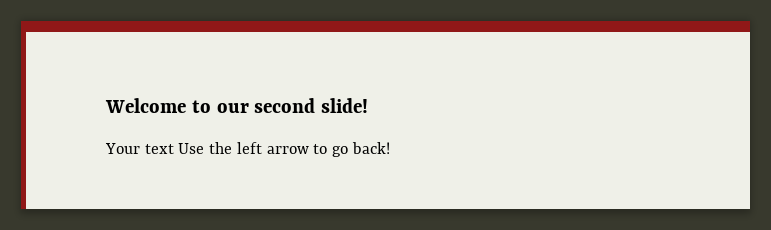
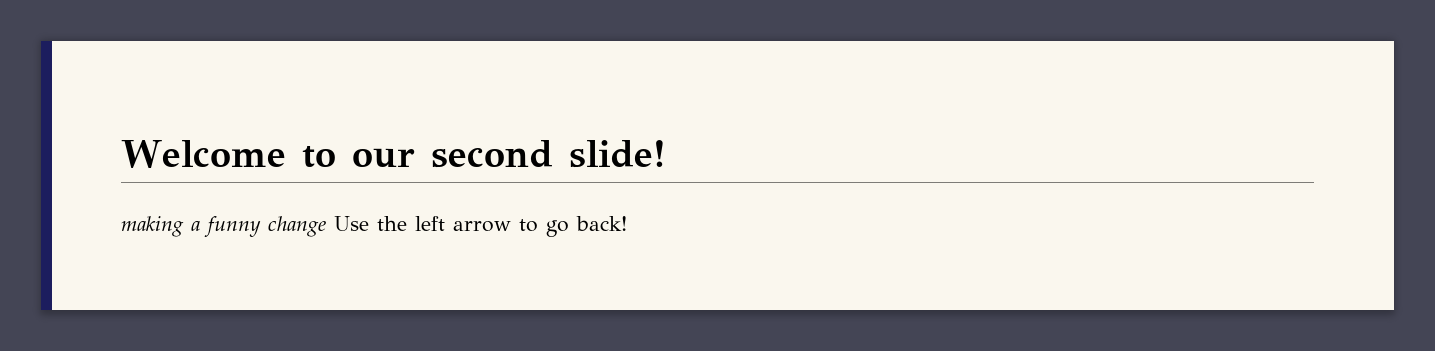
[105,143,174,154] Your text -> [121,216,326,237] making a funny change

